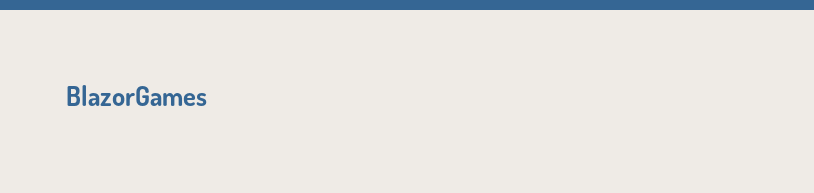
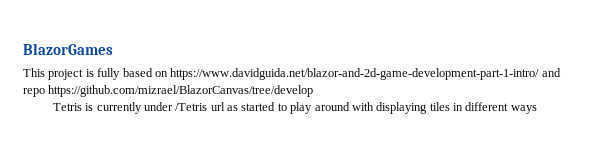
(207, 95) none -> [23,68,561,80] [23,85,314,97] [52,102,537,114] // This project is fully based on https://www.davidguida.net/blazor-and-2d-game-development-part-1-intro/ and repo https://github.com/mizrael/BlazorCanvas/tree/develop // Tetris is currently under /Tetris url as started to play around with displaying tiles in different ways

